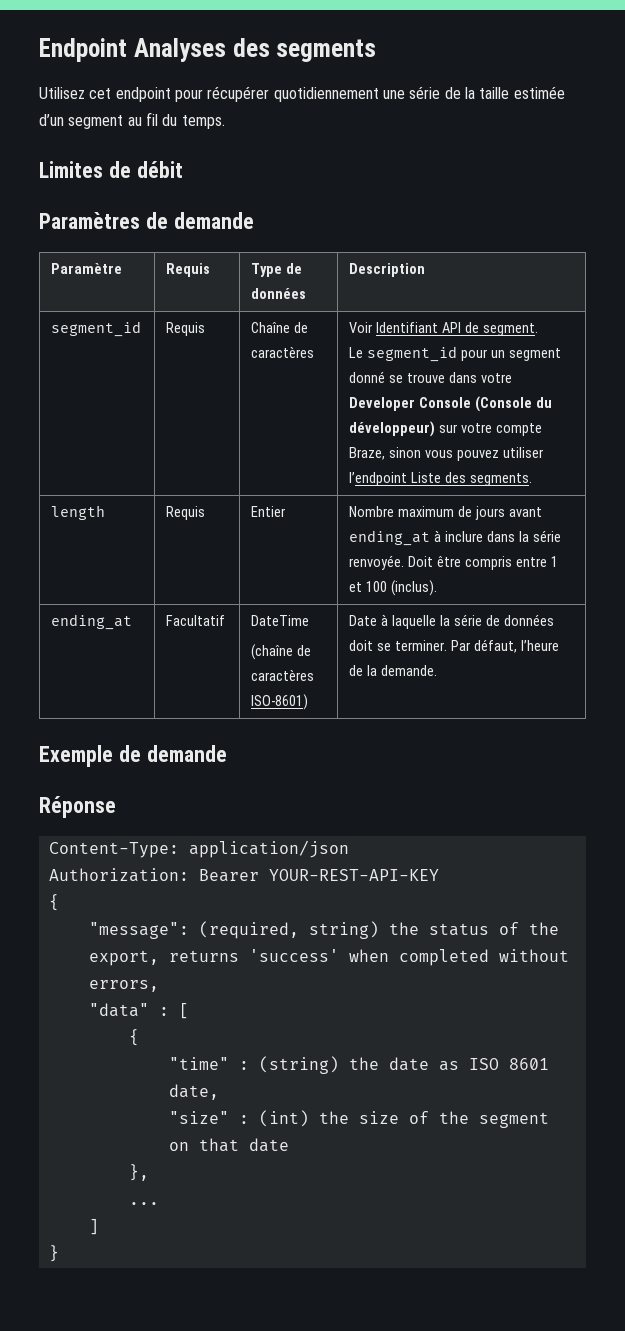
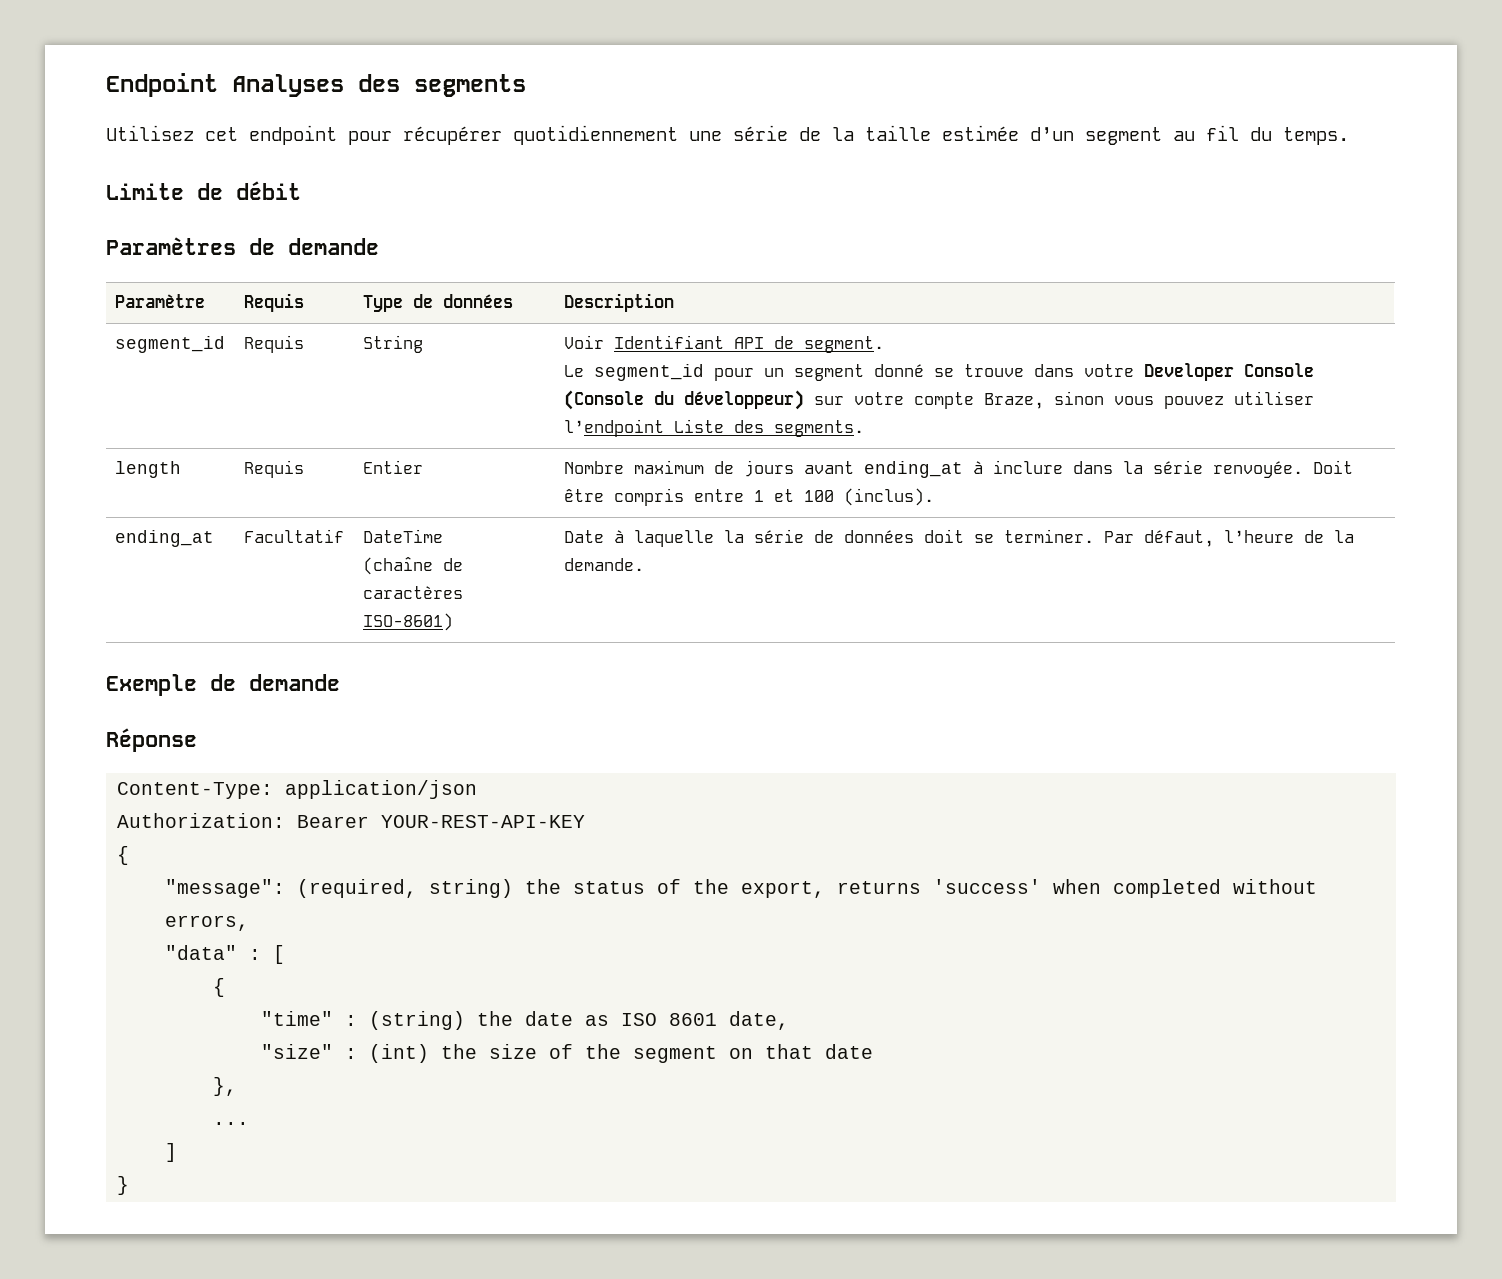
[39,161,103,178] Limites -> [106,183,184,200] Limite
[251,322,309,333] [251,346,315,358] Chaîne de caractères -> [363,335,424,353] String

